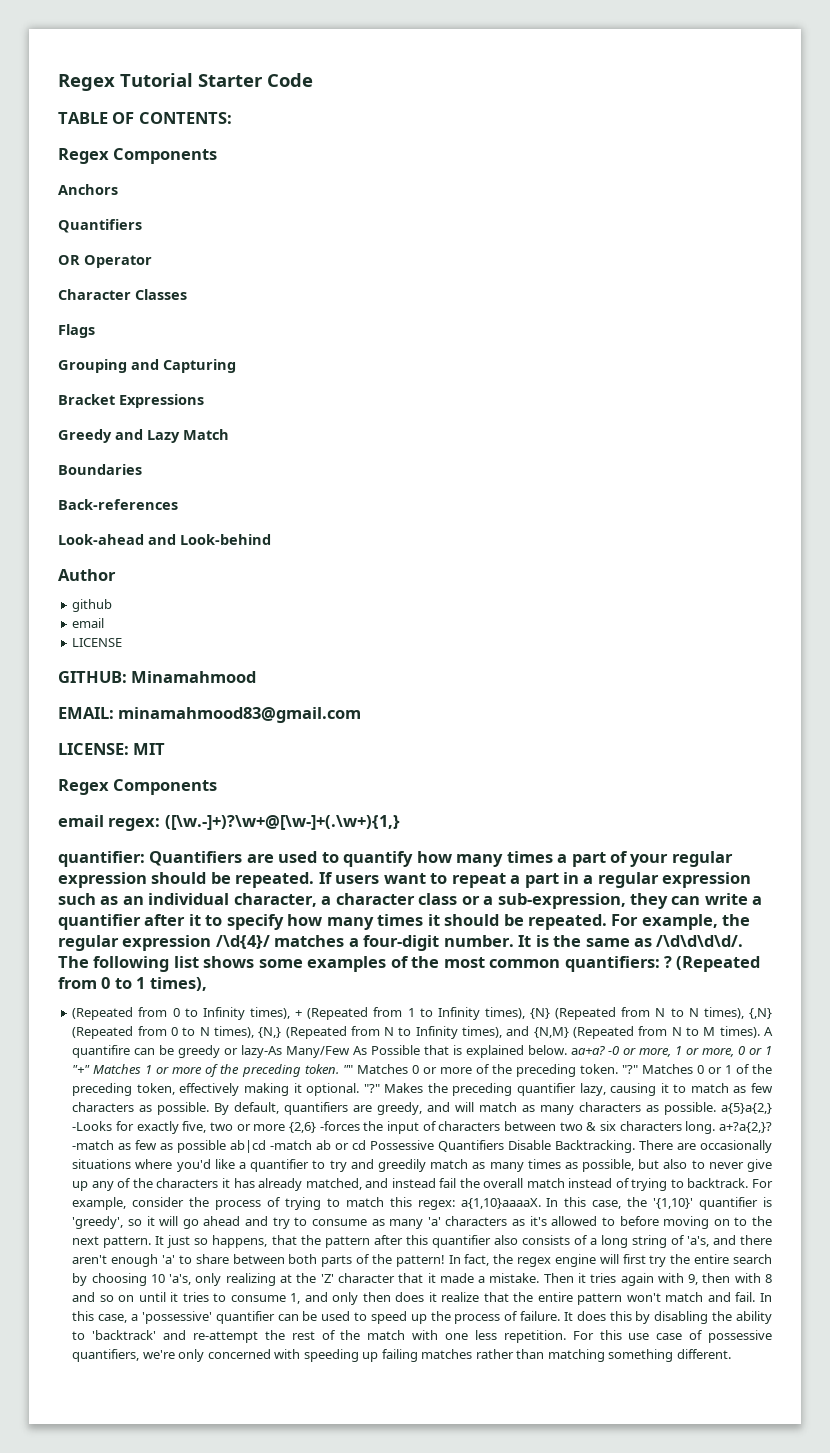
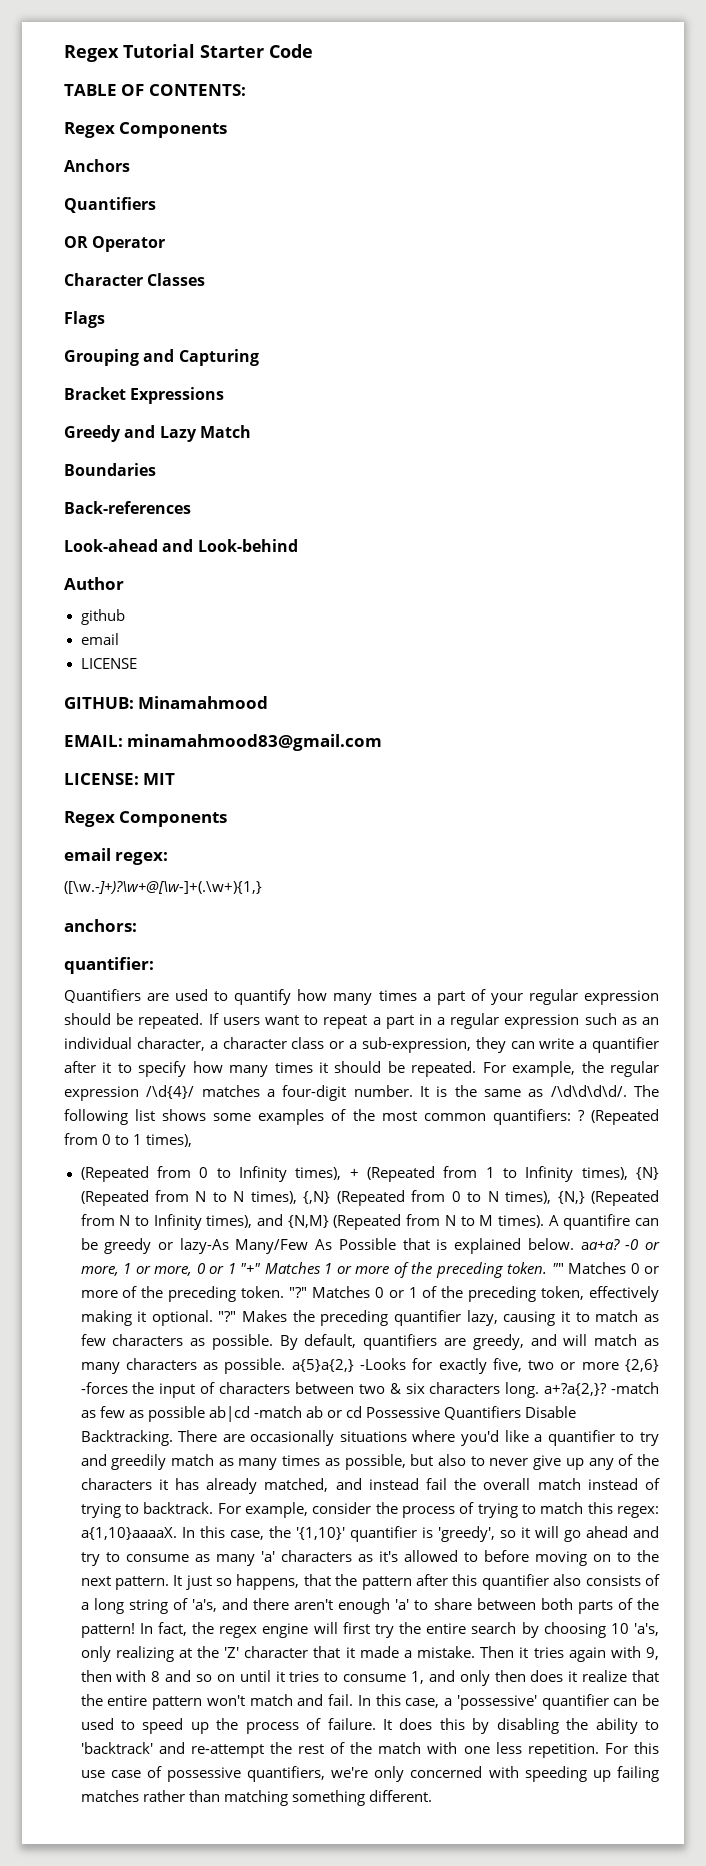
(161, 824) none -> (169, 858) //
(400, 822) none -> [64,919,137,932] // anchors:
(145, 859) none -> (154, 965) //

